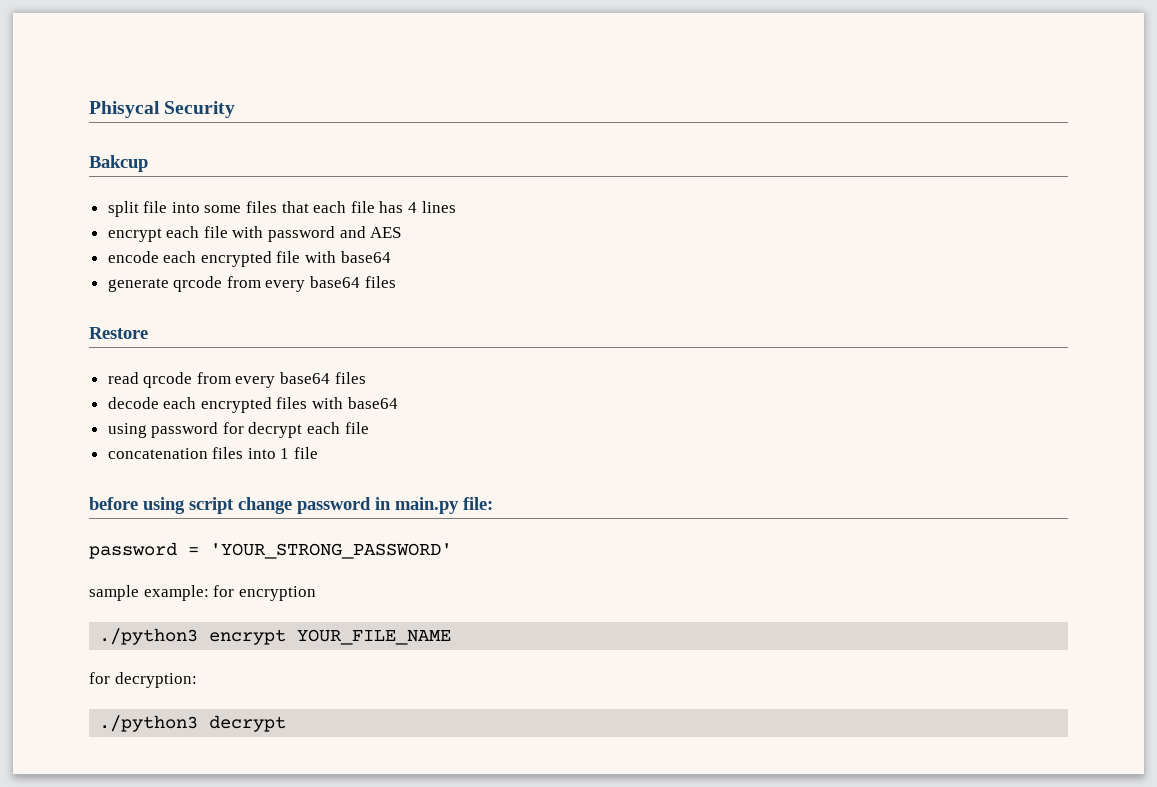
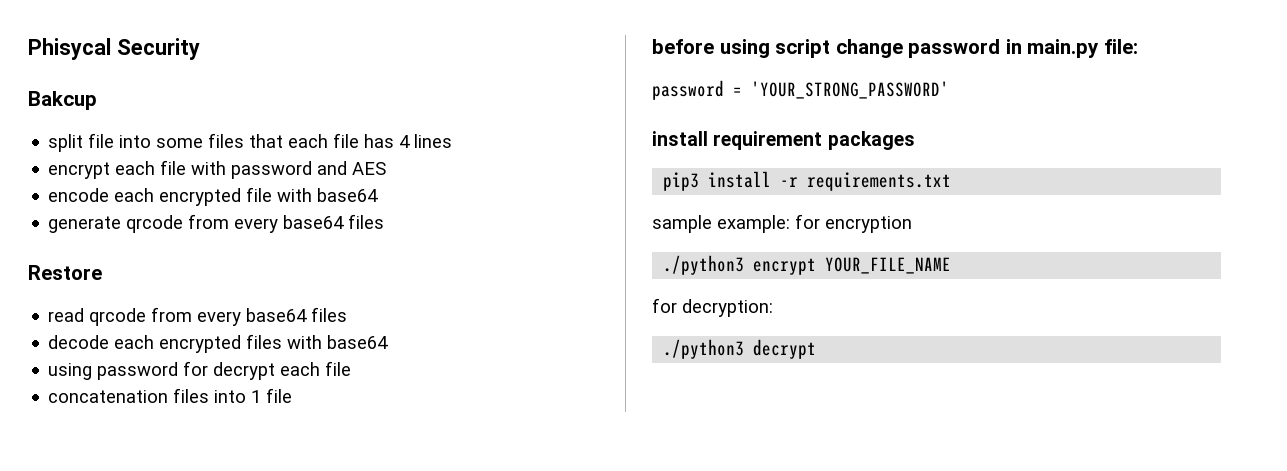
(452, 551) none -> [652,131,915,150] [663,171,952,191] // install requirement packages // pip3 install -r requirements.txt

